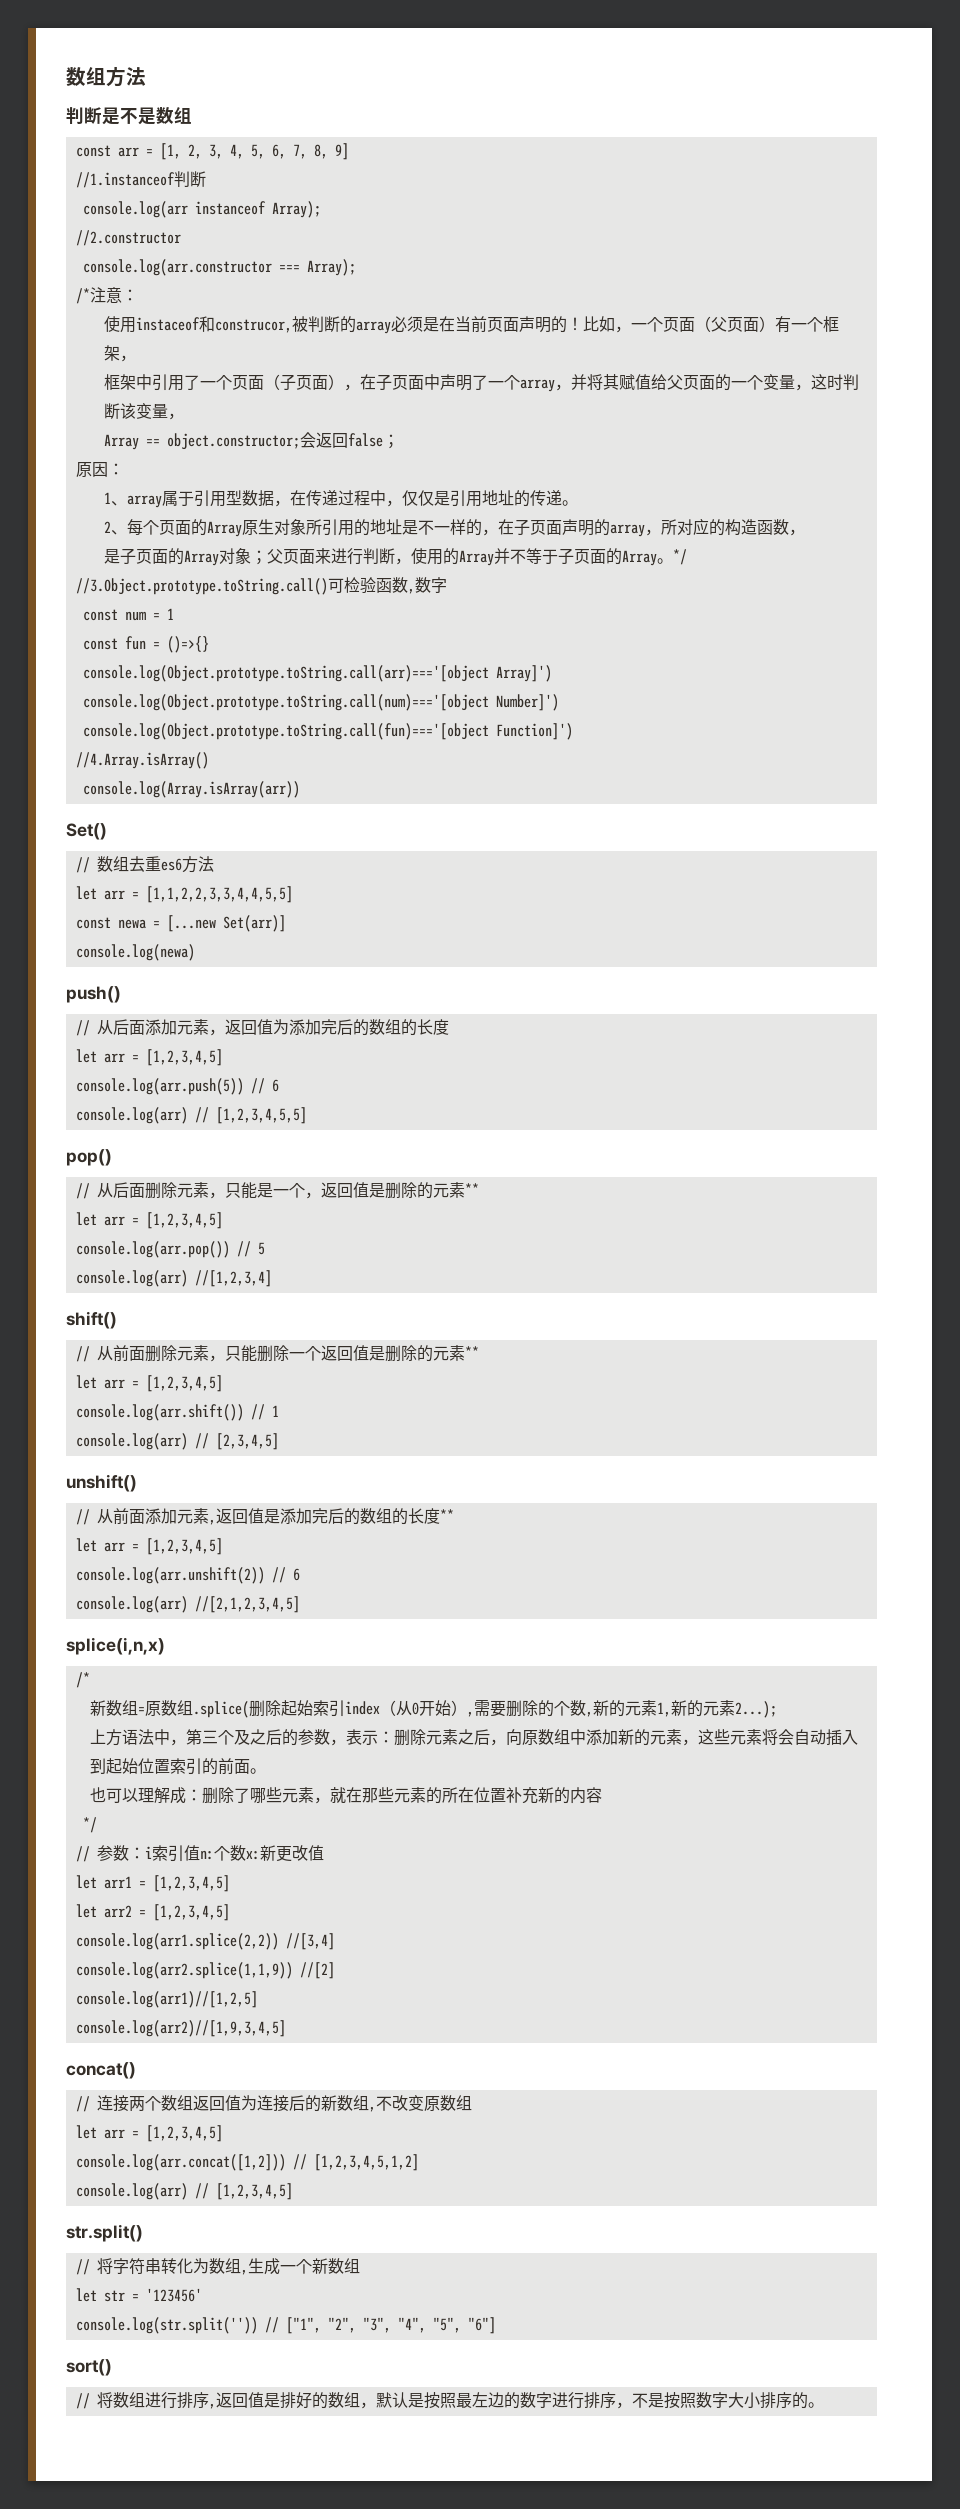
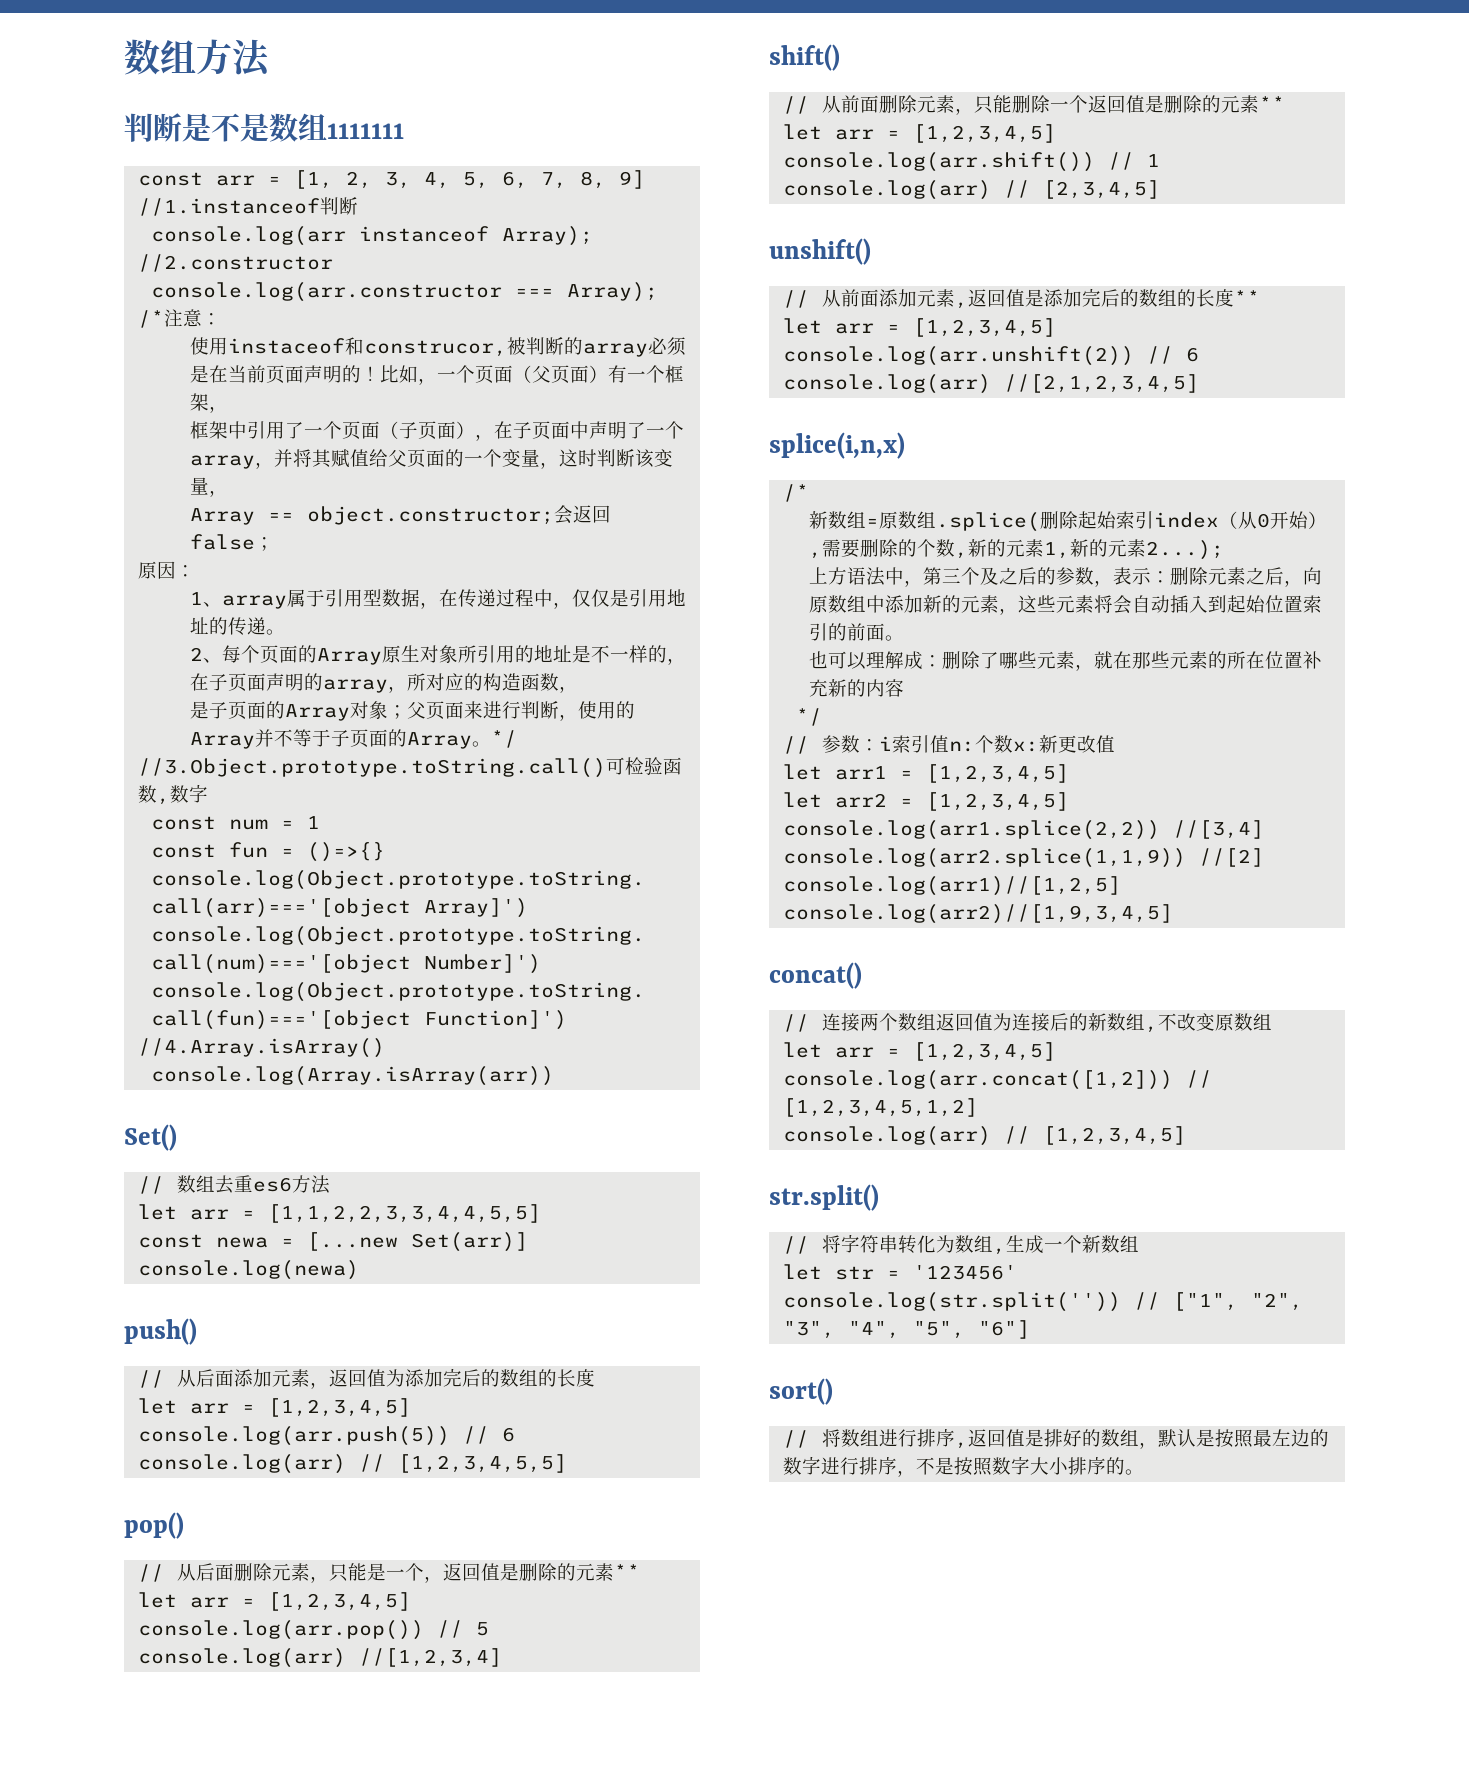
(192, 115) none -> [327,123,404,139] 1111111

